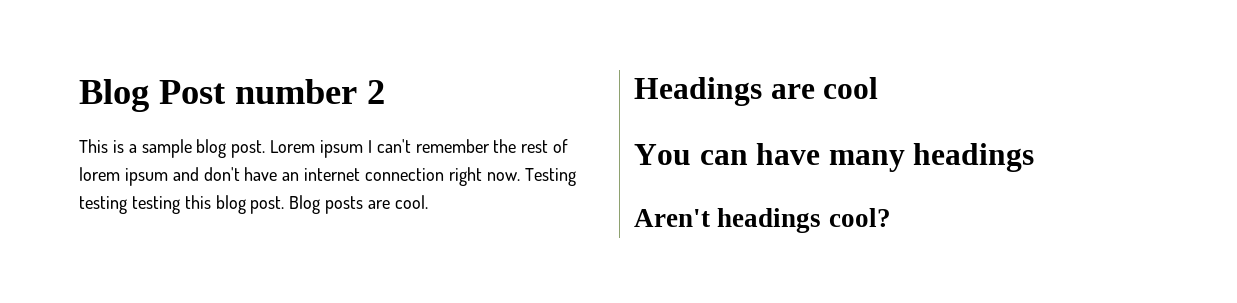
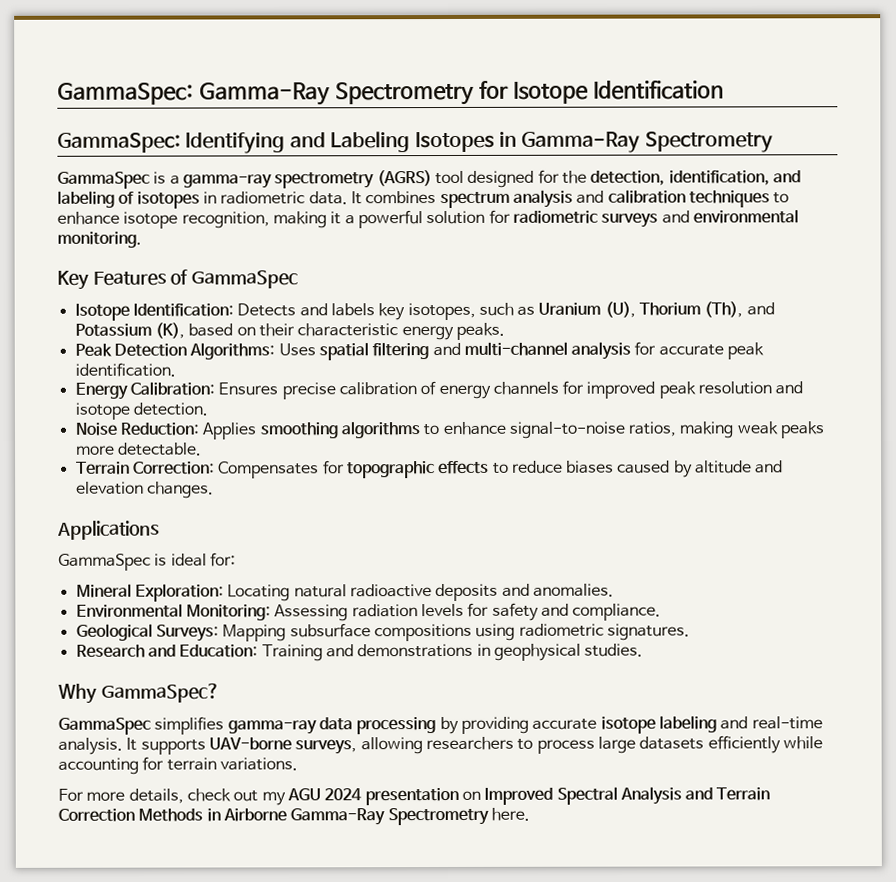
[79,79,385,112] [79,139,569,158] [79,167,576,186] [79,195,428,214] [634,77,879,106] [634,143,1035,172] [634,208,891,233] Blog Post number 2 // This is a sample blog post. Lorem ipsum I can't remember the rest of lorem ipsum and don't have an internet connection right now. Testing testing testing this blog post. Blog posts are cool. // Headings are cool // You can have many headings // Aren't headings cool? -> [57,80,724,106] [57,131,773,154] [57,169,801,189] [57,189,790,209] [57,209,799,229] [57,231,142,248] [57,269,299,290] [74,301,775,321] [74,322,505,341] [74,341,765,361] [74,362,176,377] [74,380,804,400] [74,402,208,420] [74,421,825,440] [75,442,202,456] [75,460,784,479] [75,481,214,499] [57,520,160,540] [58,552,236,571] [75,583,614,602] [75,602,662,622] [75,623,690,642] [75,643,644,662] [58,683,220,704] [58,715,823,735] [58,735,823,755] [58,756,298,775] [58,786,771,806] [58,807,530,826] GammaSpec: Gamma-Ray Spectrometry for Isotope Identification // GammaSpec: Identifying and Labeling Isotopes in Gamma-Ray Spectrometry // GammaSpec is a gamma-ray spectrometry (AGRS) tool designed for the detection, identification, and labeling of isotopes in radiometric data. It combines spectrum analysis and calibration techniques to enhance isotope recognition, making it a powerful solution for radiometric surveys and environmental monitoring. // Key Features of GammaSpec // Isotope Identification: Detects and labels key isotopes, such as Uranium (U), Thorium (Th), and Potassium (K), based on their characteristic energy peaks. // Peak Detection Algorithms: Uses spatial filtering and multi-channel analysis for accurate peak identification. // Energy Calibration: Ensures precise calibration of energy channels for improved peak resolution and isotope detection. // Noise Reduction: Applies smoothing algorithms to enhance signal-to-noise ratios, making weak peaks more detectable. // Terrain Correction: Compensates for topographic effects to reduce biases caused by altitude and elevation changes. // Applications // GammaSpec is ideal for: // Mineral Exploration: Locating natural radioactive deposits and anomalies. // Environmental Monitoring: Assessing radiation levels for safety and compliance. // Geological Surveys: Mapping subsurface compositions using radiometric signatures. // Research and Education: Training and demonstrations in geophysical studies. // Why GammaSpec? // GammaSpec simplifies gamma-ray data processing by providing accurate isotope labeling and real-time analysis. It supports UAV-borne surveys, allowing researchers to process large datasets efficiently while accounting for terrain variations. // For more details, check out my AGU 2024 presentation on Improved Spectral Analysis and Terrain Correction Methods in Airborne Gamma-Ray Spectrometry here.

